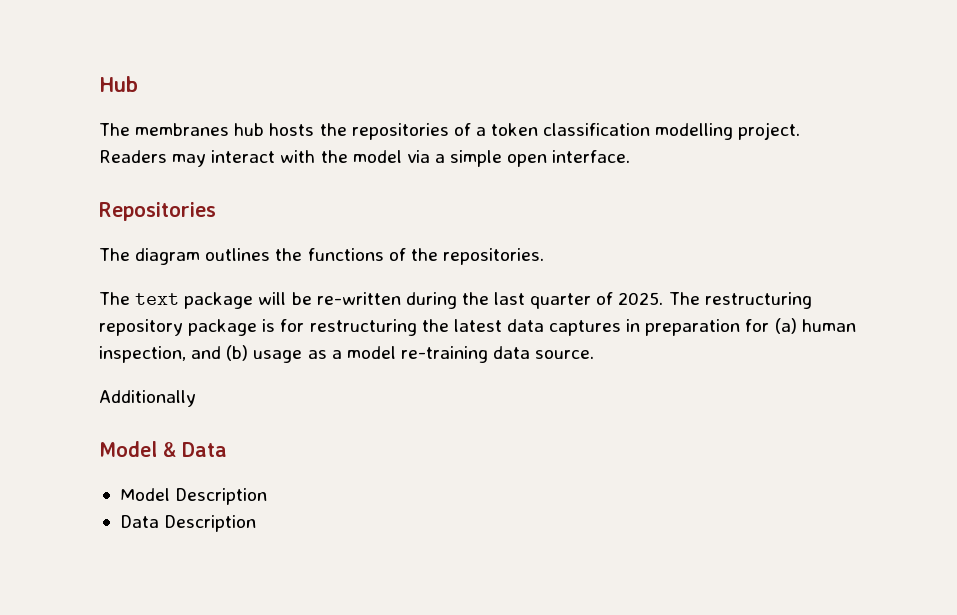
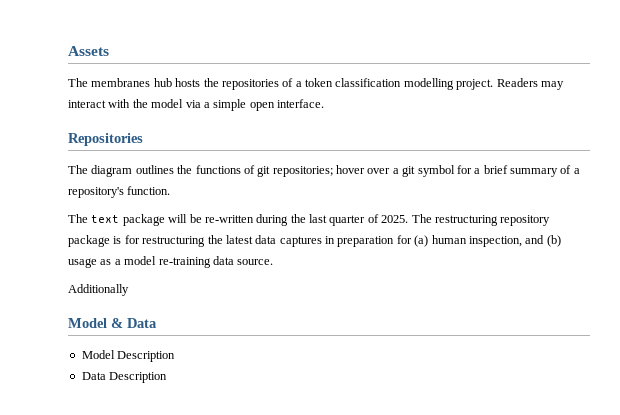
[99,76,138,92] Hub -> [68,46,109,56] Assets
[410,248,544,265] the repositories. -> [257,165,580,177] [68,186,171,198] git repositories; hover over a git symbol for a brief summary of a repository's function.

